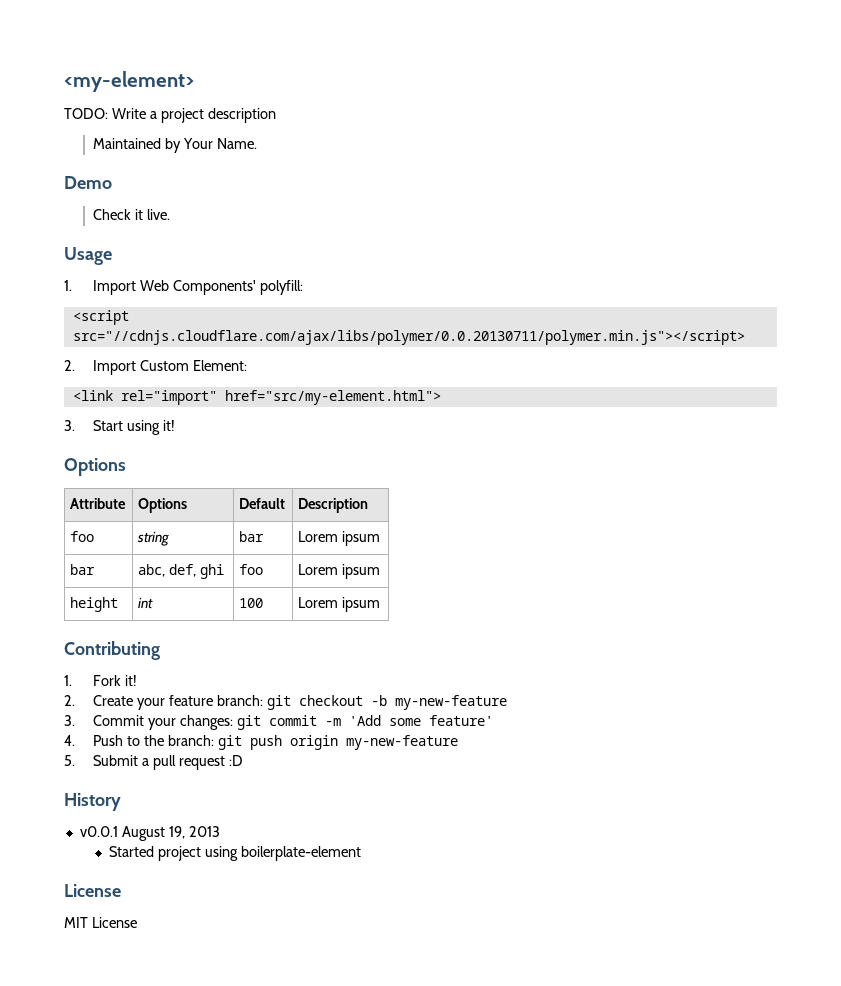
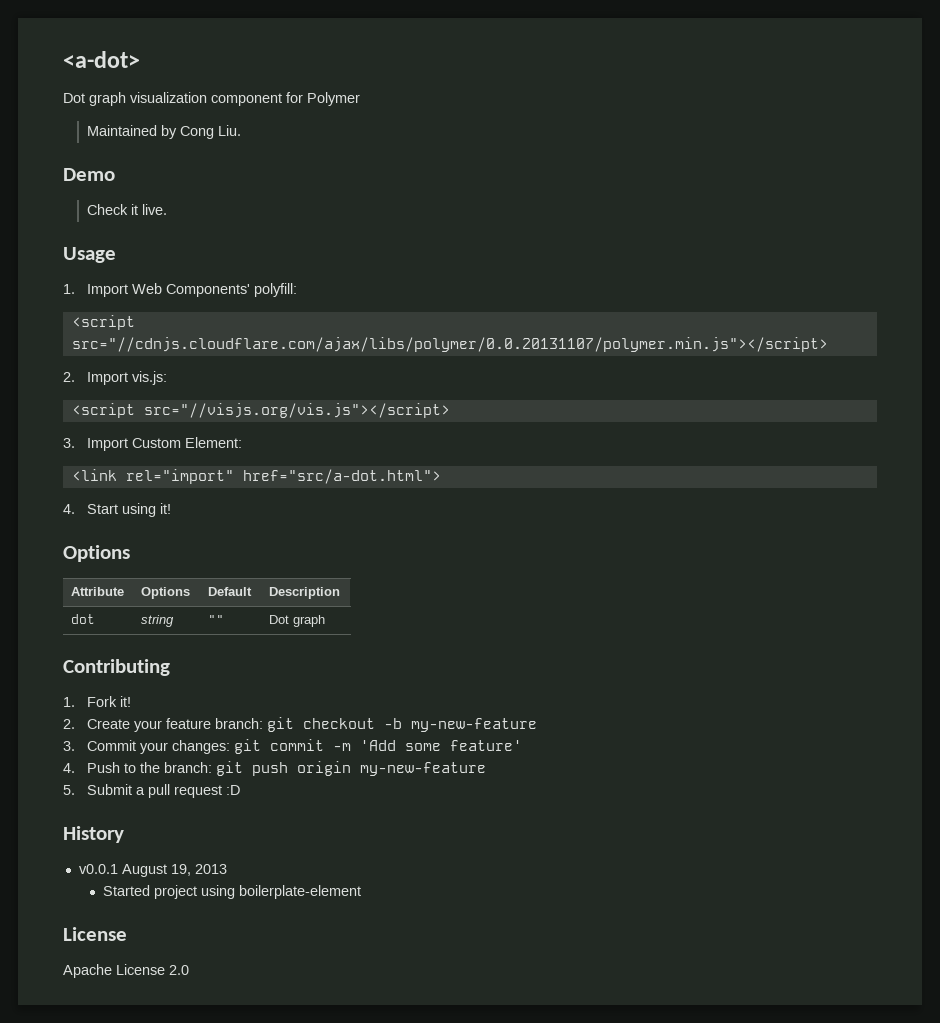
[64,71,194,92] [64,108,276,123] <my-element> // TODO: Write a project description -> [63,51,140,68] [63,92,360,106] <a-dot> // Dot graph visualization component for Polymer
[182,138,257,149] Your Name. -> [179,125,241,139] Cong Liu.
[72,330,745,345] [64,360,75,371] src="//cdnjs.cloudflare.com/ajax/libs/polymer/0.0.20130711/polymer.min.js"></script> // 2. -> [71,337,828,352] [63,371,167,385] [71,403,450,418] [63,438,75,448] src="//cdnjs.cloudflare.com/ajax/libs/polymer/0.0.20131107/polymer.min.js"></script> // 2. Import vis.js: // <script src="//visjs.org/vis.js"></script> // 3.
[224,390,441,405] [64,420,75,431] href="src/my-element.html"> // 3. -> [242,469,441,484] [63,504,75,514] href="src/a-dot.html"> // 4.
[70,531,95,542] foo -> [71,614,96,624] dot
[239,531,265,542] [298,531,380,546] [70,564,96,575] [138,564,224,579] [239,564,264,575] [298,564,380,579] [70,597,119,612] [138,597,154,609] [239,598,264,608] [298,597,380,612] bar | Lorem ipsum // bar | abc, def, ghi | foo | Lorem ipsum // height | int | 100 | Lorem ipsum -> [208,615,225,624] [269,615,326,627] "" | Dot graph
[64,917,137,928] MIT License -> [63,964,189,978] Apache License 2.0

